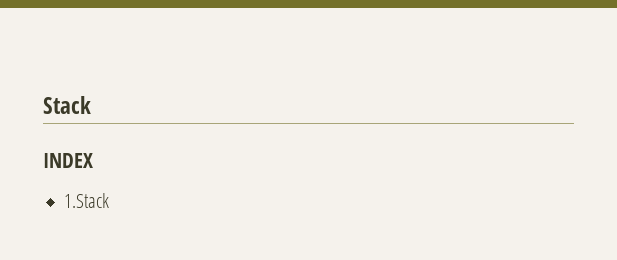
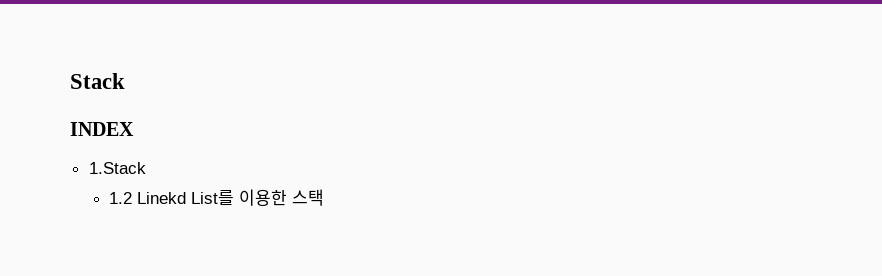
(110, 200) none -> [109,189,325,206] // 1.2 Linekd List를 이용한 스택

